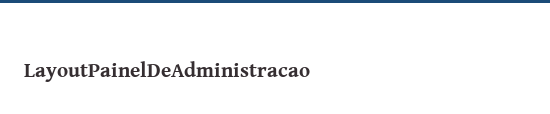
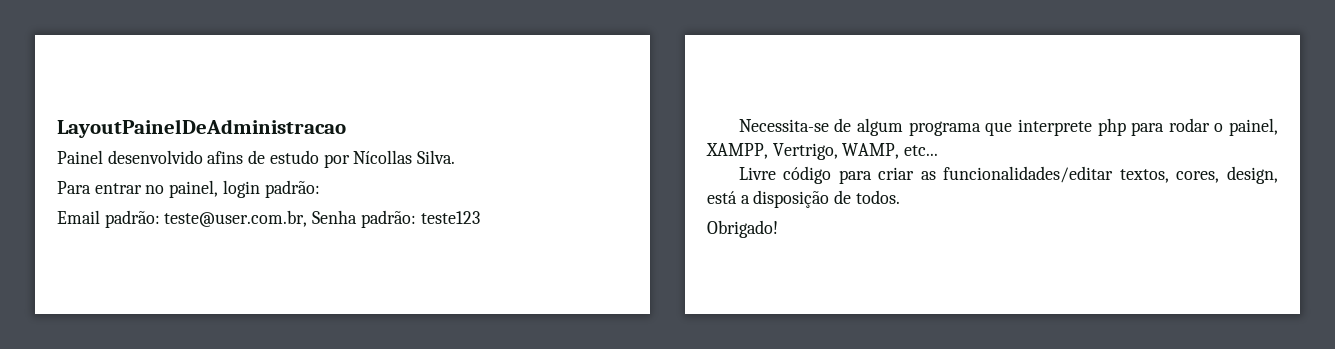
(310, 71) none -> [57,150,456,168] [57,180,320,198] [57,210,480,228] [738,118,1278,136] [706,143,939,160] [738,166,1278,184] [707,190,900,208] [707,220,778,238] // Painel desenvolvido afins de estudo por Nícollas Silva. // Para entrar no painel, login padrão: // Email padrão: teste@user.com.br, Senha padrão: teste123 // Necessita-se de algum programa que interprete php para rodar o painel, XAMPP, Vertrigo, WAMP, etc... // Livre código para criar as funcionalidades/editar textos, cores, design, está a disposição de todos. // Obrigado!

